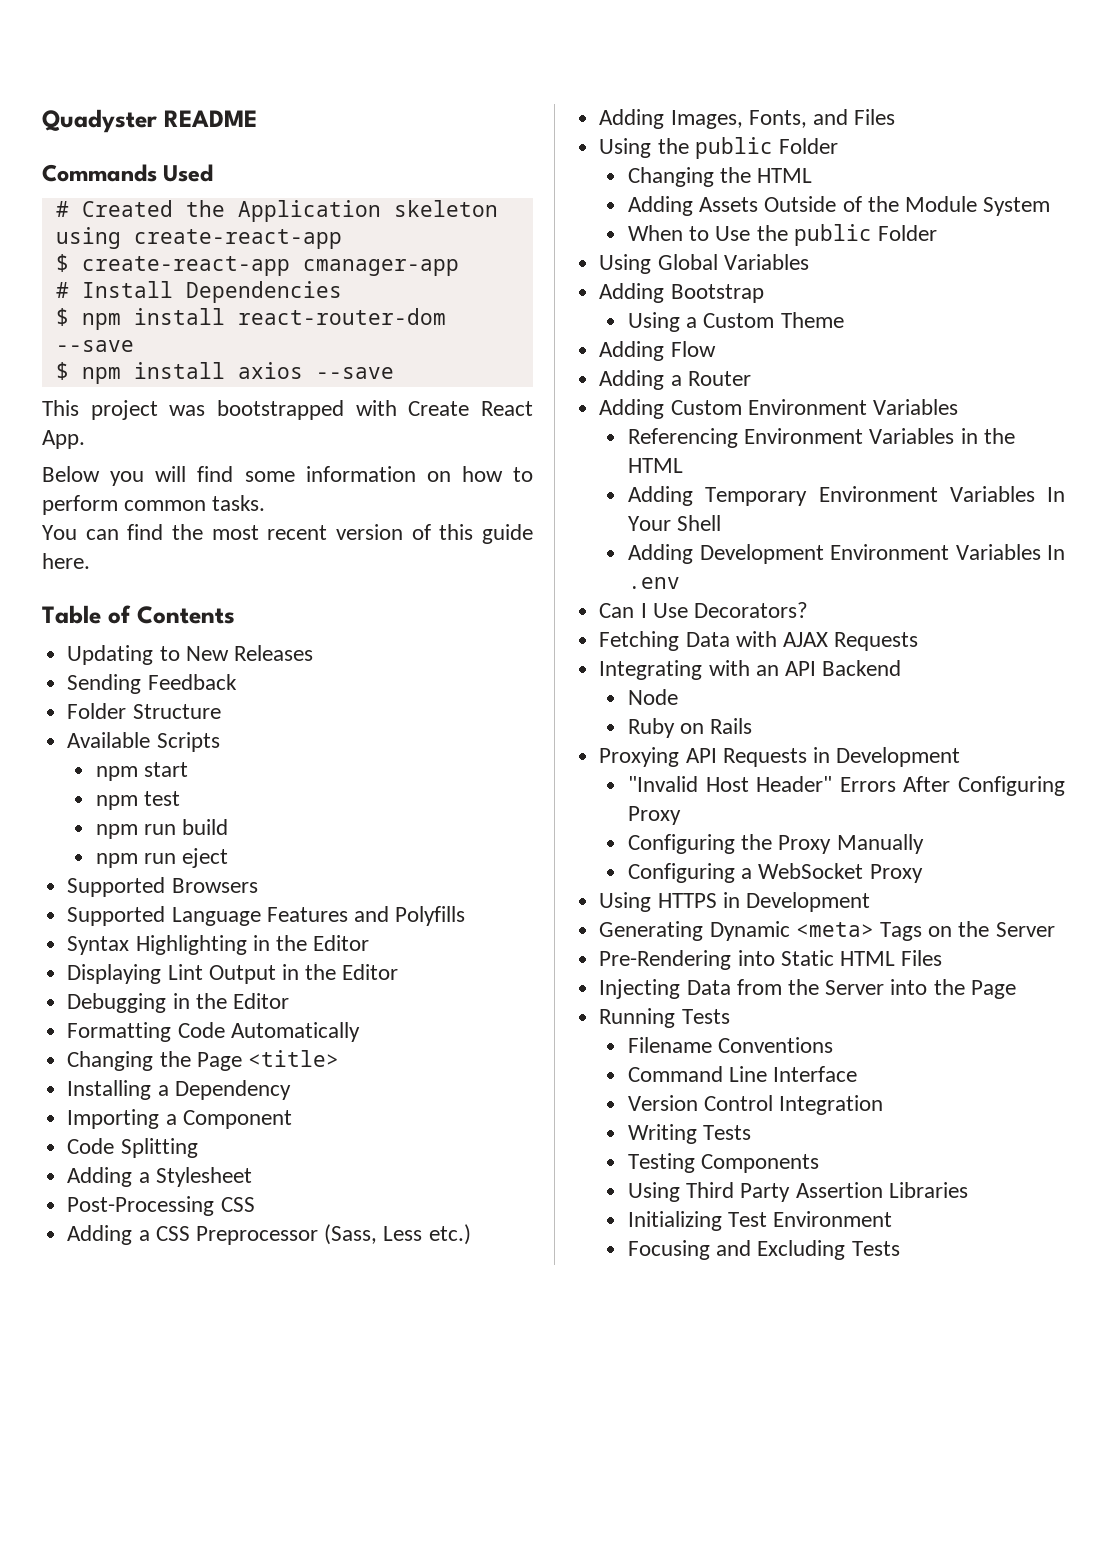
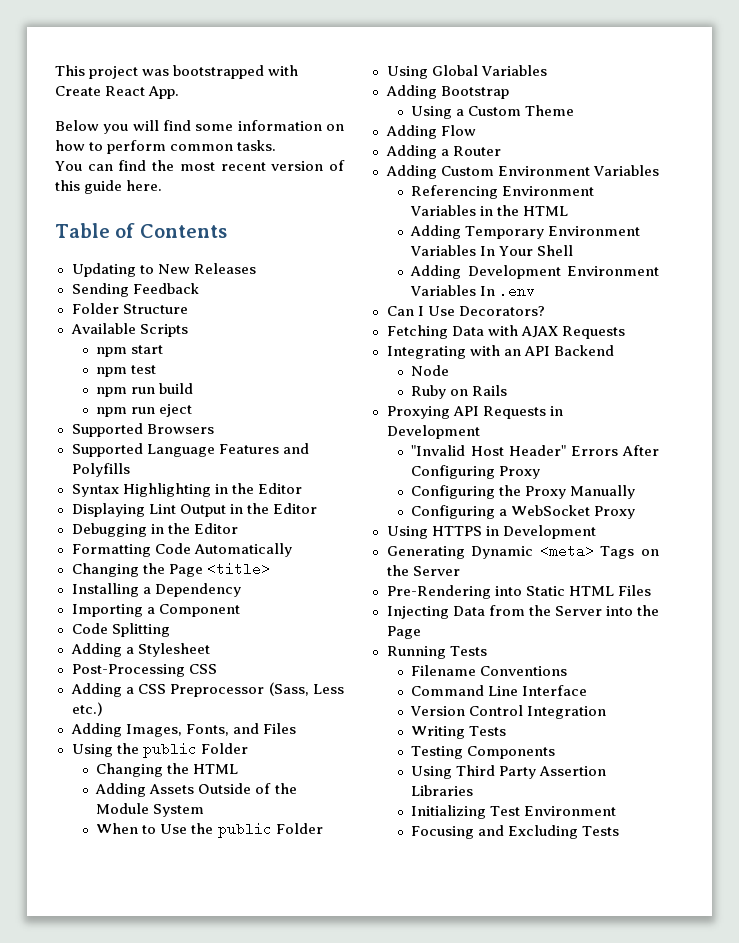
[42,109,257,133] [42,164,214,182] [55,200,498,222] [55,227,342,249] [55,254,459,276] [55,281,342,303] [55,308,446,330] [55,340,134,352] [55,362,394,384] Quadyster README // Commands Used // # Created the Application skeleton using create-react-app // $ create-react-app cmanager-app // # Install Dependencies // $ npm install react-router-dom --save // $ npm install axios --save // -> (55, 70) none

